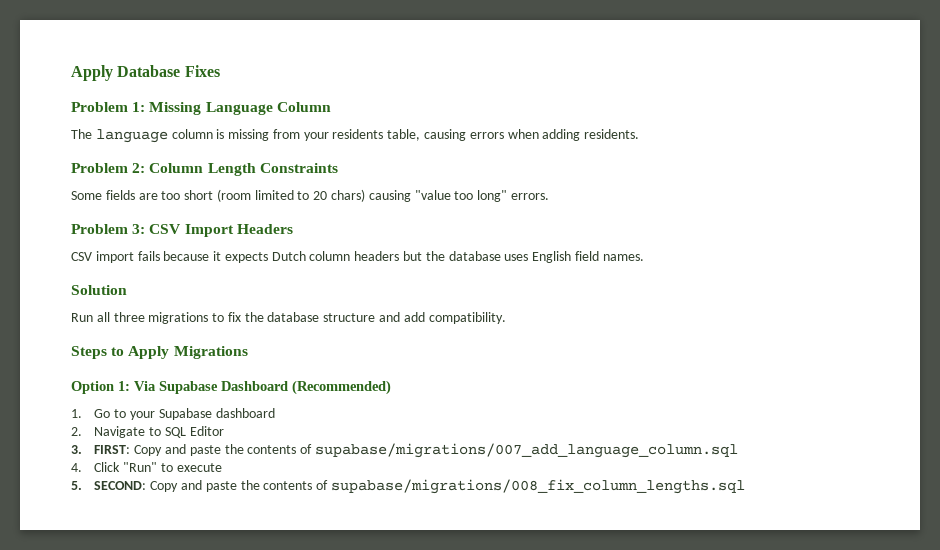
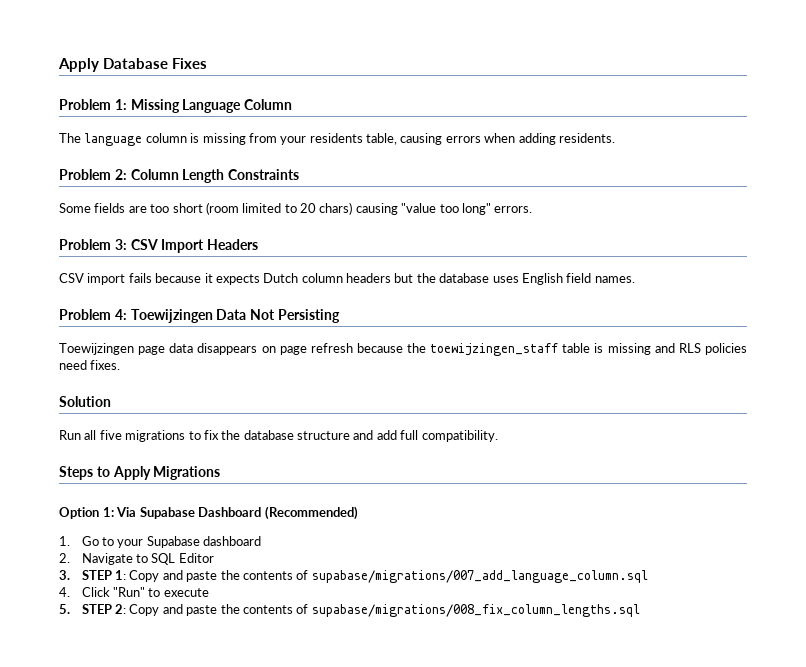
(644, 257) none -> [59,309,340,323] [59,343,747,356] [59,360,121,370] // Problem 4: Toewijzingen Data Not Persisting // Toewijzingen page data disappears on page refresh because the toewijzingen_staff table is missing and RLS policies need fixes.
[113,312,145,322] three -> [99,430,122,440] five
(425, 317) none -> [400,430,419,440] full
[94,445,131,454] FIRST: -> [81,570,127,580] STEP 1:
[94,481,147,490] SECOND: -> [81,604,127,614] STEP 2:

